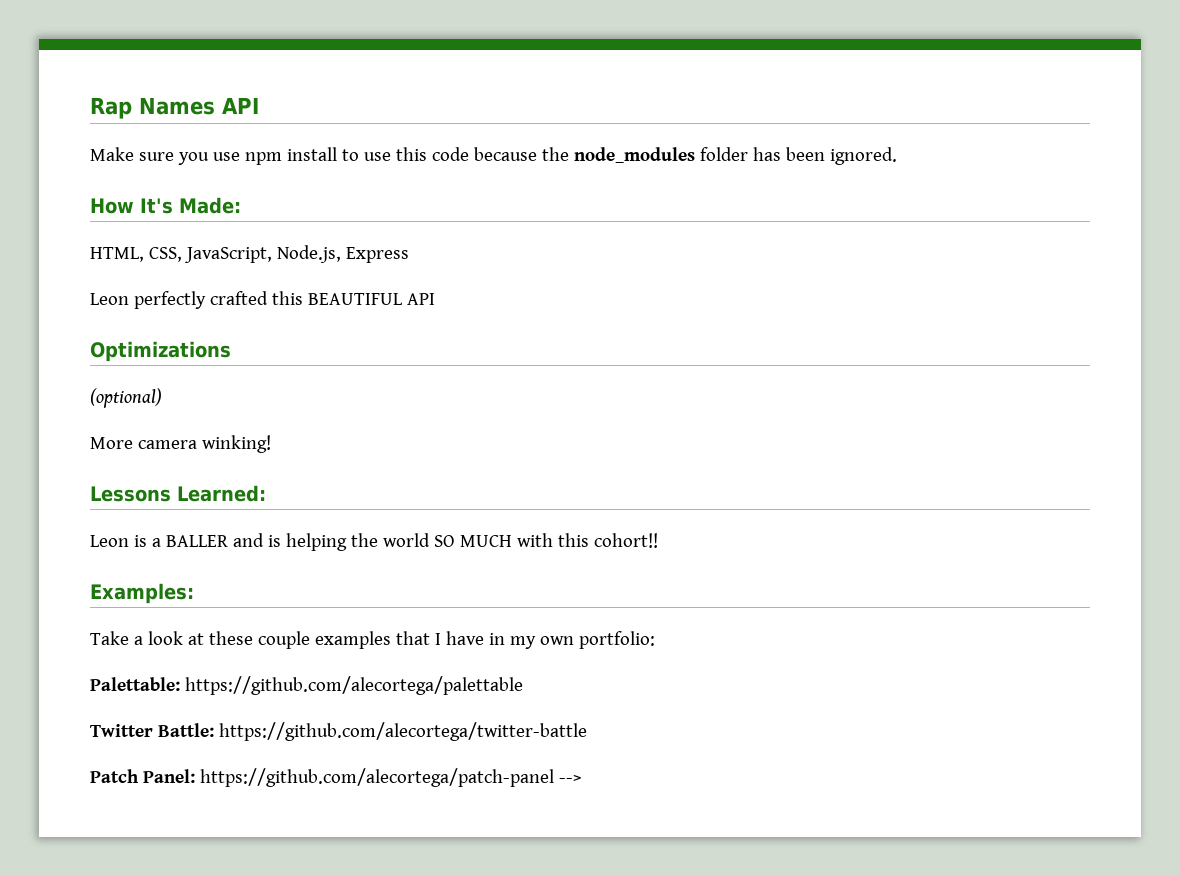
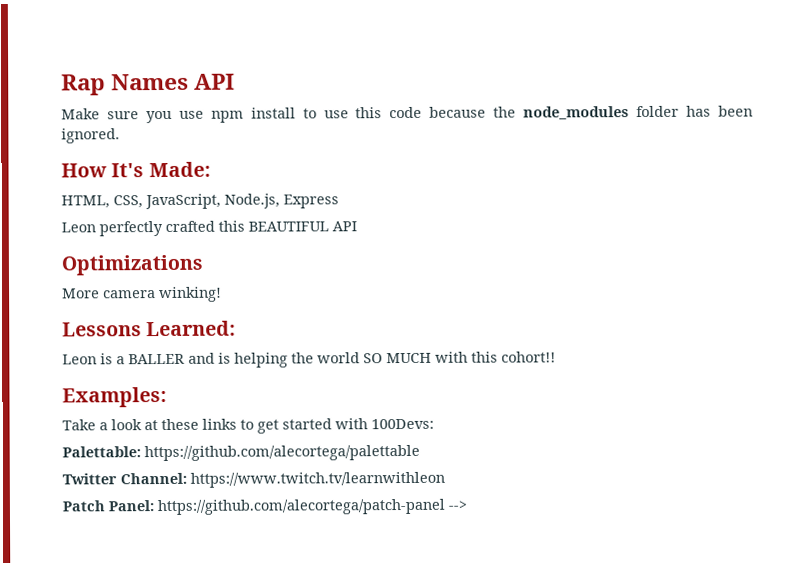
[90,388,162,408] // (optional) -> (203, 265) none
[257,631,655,649] couple examples that I have in my own portfolio: -> [202,418,434,434] links to get started with 100Devs:
[157,722,587,741] Battle: https://github.com/alecortega/twitter-battle -> [120,471,445,488] Channel: https://www.twitch.tv/learnwithleon

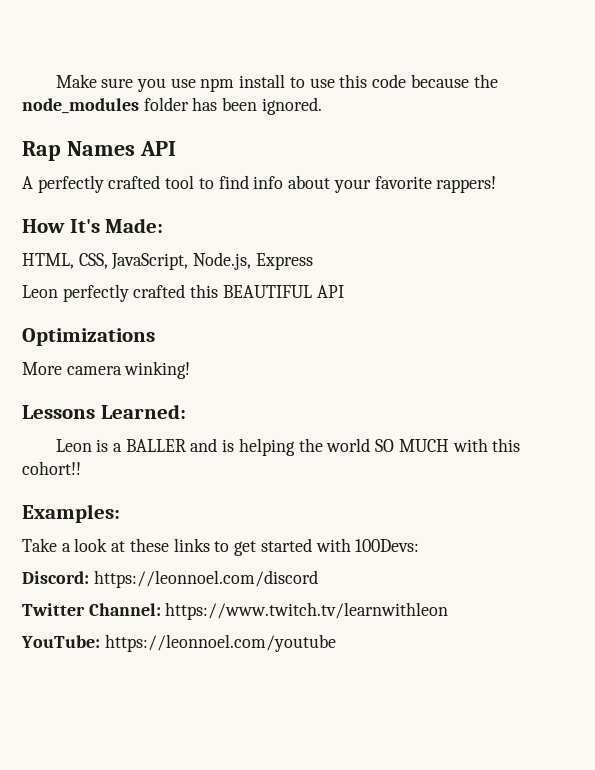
[61,73,236,96] Rap Names API // -> (55, 81) none
(120, 136) none -> [22,141,176,161] [22,175,497,193] // Rap Names API // A perfectly crafted tool to find info about your favorite rappers!
[62,444,420,462] Palettable: https://github.com/alecortega/palettable -> [22,570,318,588] Discord: https://leonnoel.com/discord
[62,498,467,516] Patch Panel: https://github.com/alecortega/patch-panel --> -> [21,634,336,652] YouTube: https://leonnoel.com/youtube

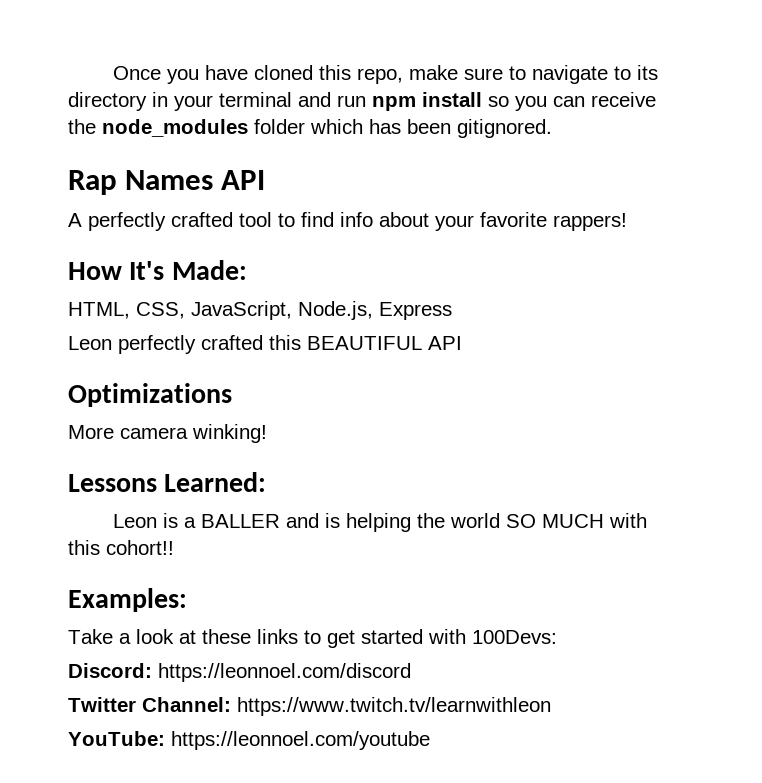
[55,74,469,92] Make sure you use npm install to use this code because -> [112,65,658,84] [68,92,656,111] Once you have cloned this repo, make sure to navigate to its directory in your terminal and run npm install so you can receive
(189, 104) none -> [310,119,363,134] which
[261,97,322,115] ignored. -> [457,119,552,138] gitignored.

